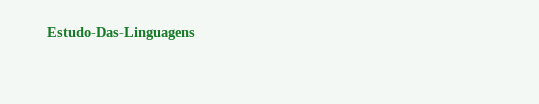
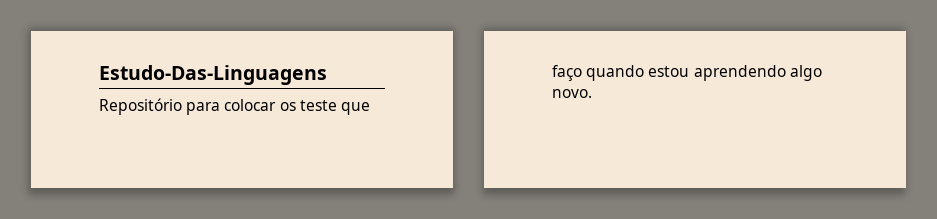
(195, 33) none -> [99,98,370,115] [552,65,822,81] [552,89,592,98] // Repositório para colocar os teste que faço quando estou aprendendo algo novo.

